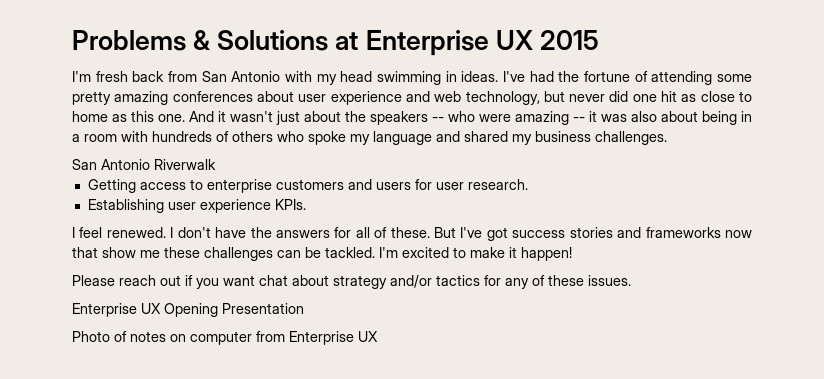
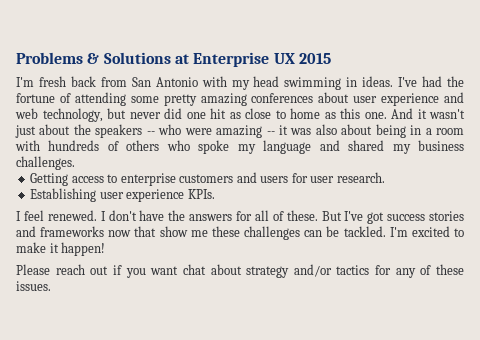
[72,159,216,170] // San Antonio Riverwalk -> (75, 163) none
[72,303,304,317] [72,331,378,345] // Enterprise UX Opening Presentation // Photo of notes on computer from Enterprise UX -> (51, 286) none

